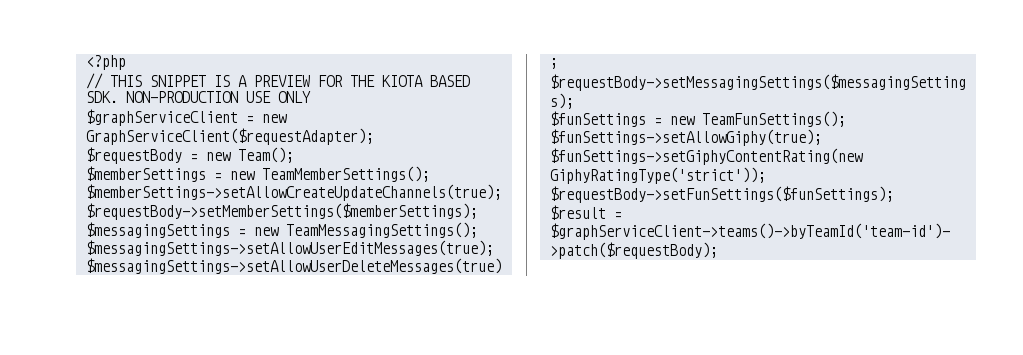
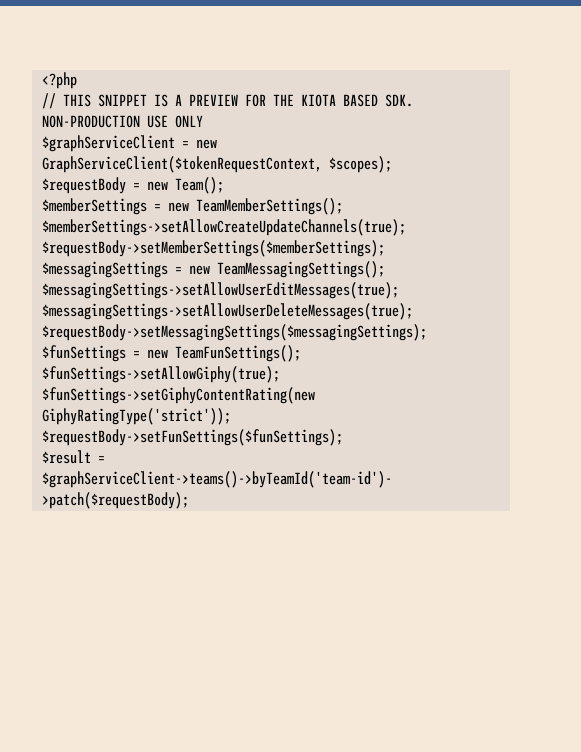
[85,128,374,145] GraphServiceClient($requestAdapter); -> [41,156,392,173] GraphServiceClient($tokenRequestContext, $scopes);

